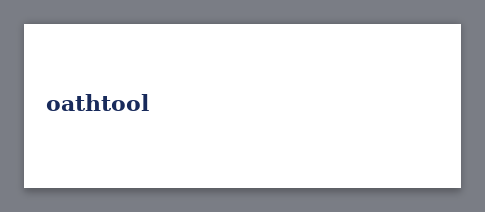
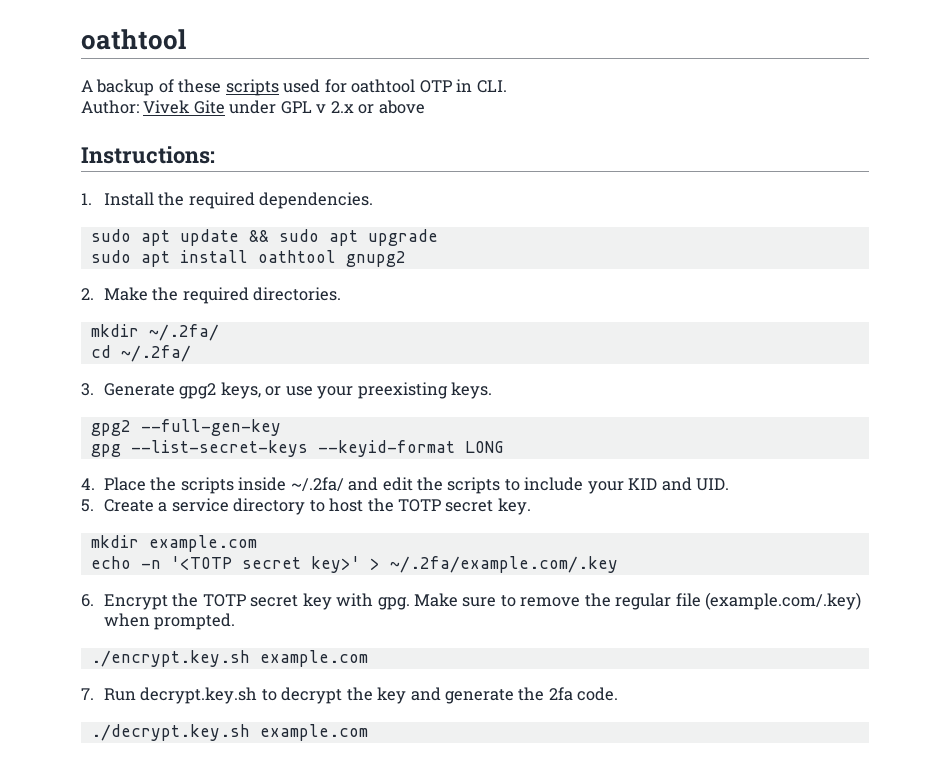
[46,94,149,111] oathtool -> [81,29,186,50] [81,79,507,96] [81,100,425,114] [81,146,215,164] [81,192,374,209] [90,229,438,246] [90,250,406,267] [81,287,342,304] [90,324,219,341] [90,345,191,362] [81,382,493,399] [90,419,281,436] [90,440,503,457] [81,477,730,494] [81,498,531,515] [90,535,257,552] [90,556,618,573] [81,592,862,610] [103,613,236,630] [90,650,368,667] [81,687,619,704] [90,724,368,741] oathtool // A backup of these scripts used for oathtool OTP in CLI. // Author: Vivek Gite under GPL v 2.x or above // Instructions: // 1. Install the required dependencies. // sudo apt update && sudo apt upgrade // sudo apt install oathtool gnupg2 // 2. Make the required directories. // mkdir ~/.2fa/ // cd ~/.2fa/ // 3. Generate gpg2 keys, or use your preexisting keys. // gpg2 --full-gen-key // gpg --list-secret-keys --keyid-format LONG // 4. Place the scripts inside ~/.2fa/ and edit the scripts to include your KID and UID. // 5. Create a service directory to host the TOTP secret key. // mkdir example.com // echo -n '<TOTP secret key>' > ~/.2fa/example.com/.key // 6. Encrypt the TOTP secret key with gpg. Make sure to remove the regular file (example.com/.key) when prompted. // ./encrypt.key.sh example.com // 7. Run decrypt.key.sh to decrypt the key and generate the 2fa code. // ./decrypt.key.sh example.com

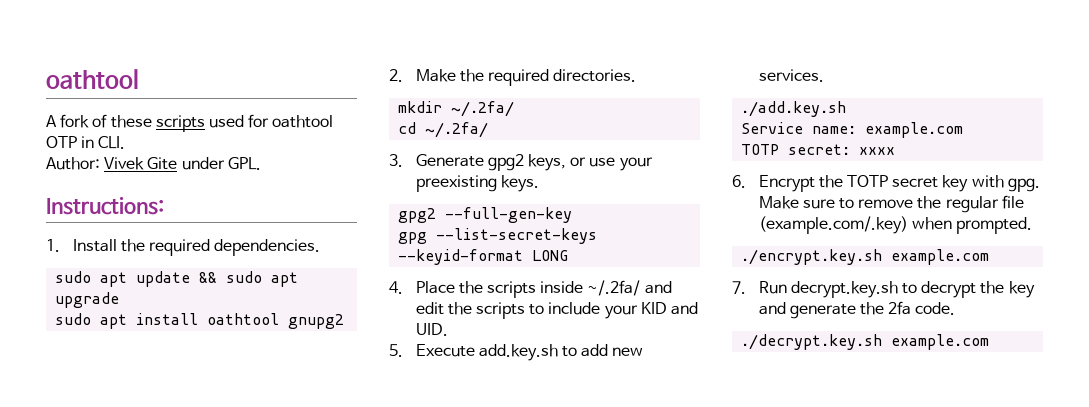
[96,79,155,96] backup -> [60,114,90,128] fork
[280,100,425,114] GPL v 2.x or above -> [227,157,261,170] GPL.
[103,498,531,515] [90,535,257,552] [90,556,618,573] Create a service directory to host the TOTP secret key. // mkdir example.com // echo -n '<TOTP secret key>' > ~/.2fa/example.com/.key -> [415,344,644,361] [758,69,824,82] [741,101,847,117] [741,122,964,138] [741,144,896,155] Execute add.key.sh to add new services. // ./add.key.sh // Service name: example.com // TOTP secret: xxxx

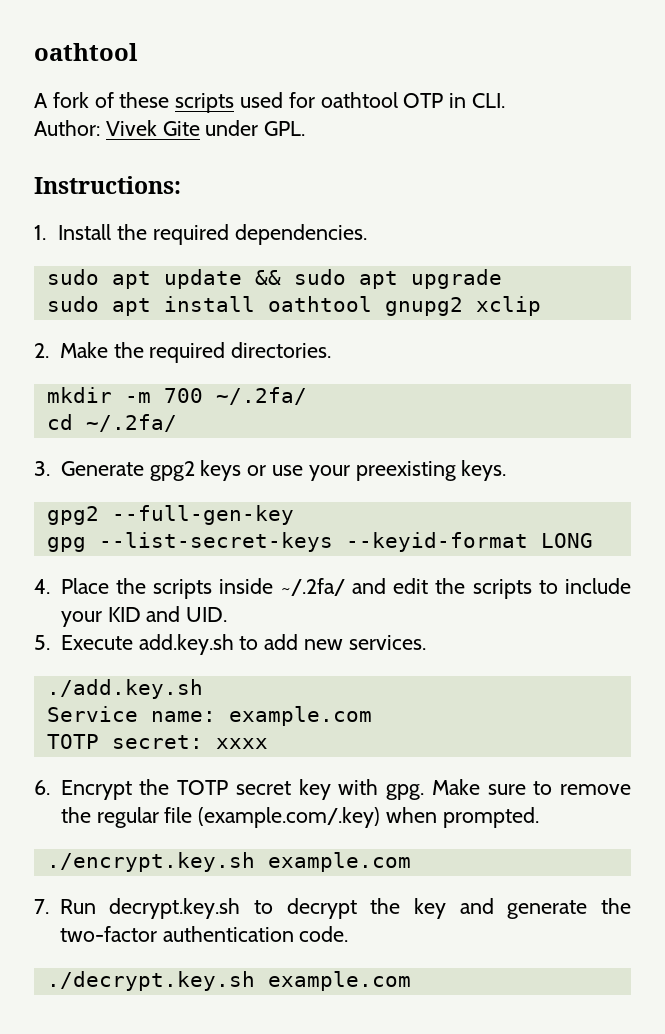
(345, 321) none -> [475,296,541,316] xclip
(443, 107) none -> [124,388,203,403] -m 700
[527,154,566,171] keys, -> [200,460,242,481] keys
[888,301,912,315] 2fa -> [59,926,294,942] two-factor authentication

